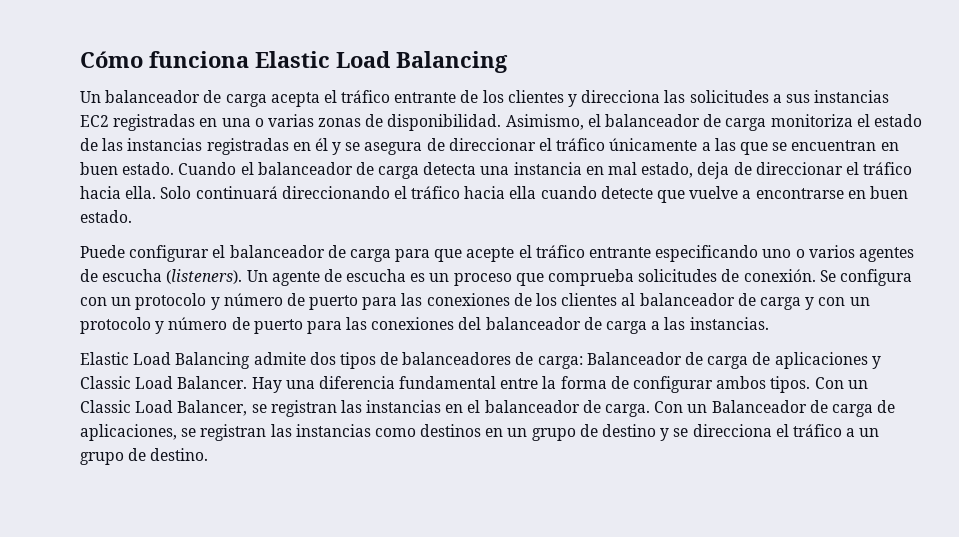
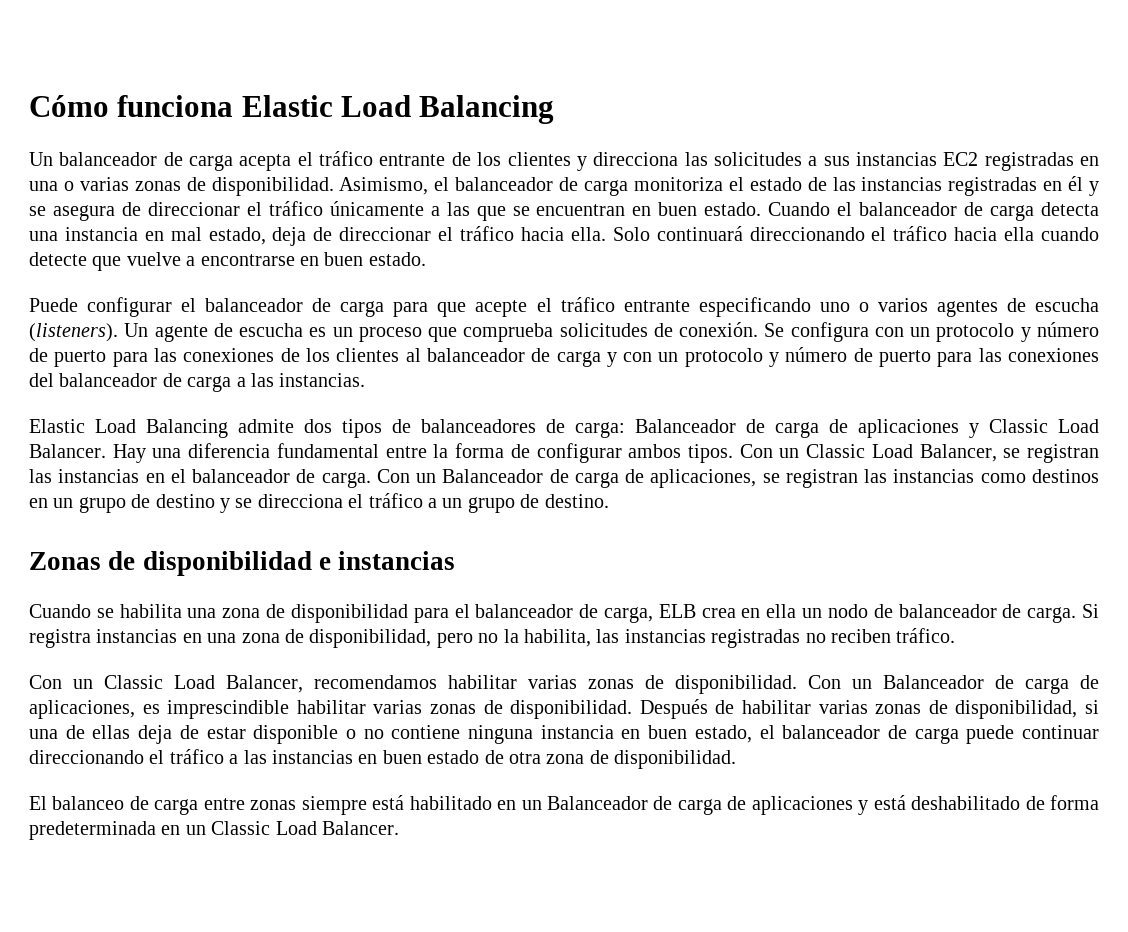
(209, 454) none -> [29,551,456,576] [29,604,1100,623] [29,628,956,648] [29,675,1099,694] [29,699,1099,719] [29,725,1100,744] [29,749,737,769] [29,795,1100,815] [29,821,399,840] // Zonas de disponibilidad e instancias // Cuando se habilita una zona de disponibilidad para el balanceador de carga, ELB crea en ella un nodo de balanceador de carga. Si registra instancias en una zona de disponibilidad, pero no la habilita, las instancias registradas no reciben tráfico. // Con un Classic Load Balancer, recomendamos habilitar varias zonas de disponibilidad. Con un Balanceador de carga de aplicaciones, es imprescindible habilitar varias zonas de disponibilidad. Después de habilitar varias zonas de disponibilidad, si una de ellas deja de estar disponible o no contiene ninguna instancia en buen estado, el balanceador de carga puede continuar direccionando el tráfico a las instancias en buen estado de otra zona de disponibilidad. // El balanceo de carga entre zonas siempre está habilitado en un Balanceador de carga de aplicaciones y está deshabilitado de forma predeterminada en un Classic Load Balancer.

